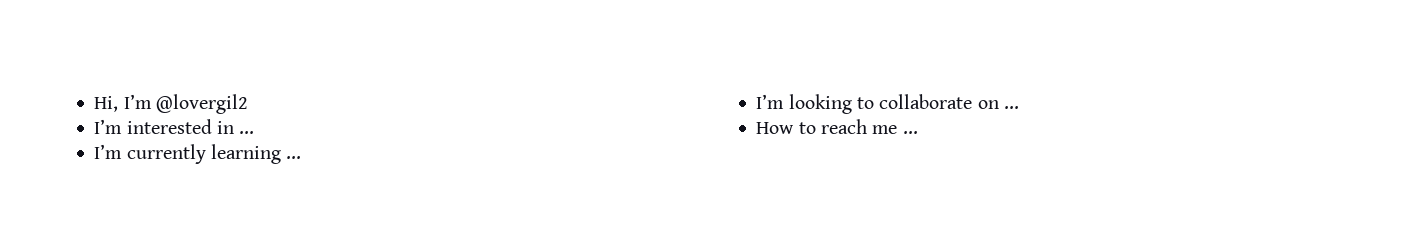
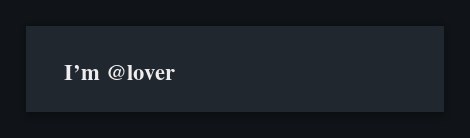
[94,94,248,114] [94,119,255,134] [94,144,302,164] [756,94,1019,114] [756,119,918,134] Hi, I’m @lovergil2 // I’m interested in ... // I’m currently learning ... // I’m looking to collaborate on ... // How to reach me ... -> [64,65,176,80] I’m @lover

